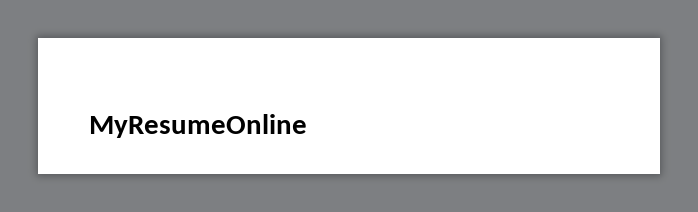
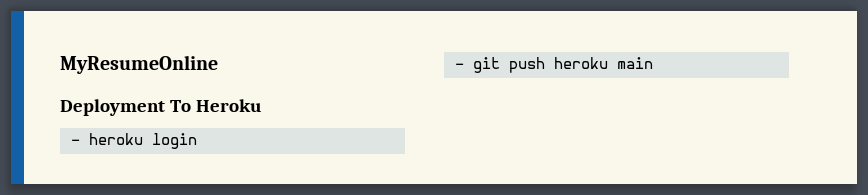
(307, 126) none -> [60,99,262,116] [70,133,197,149] [454,57,653,73] // Deployment To Heroku // - heroku login // - git push heroku main

